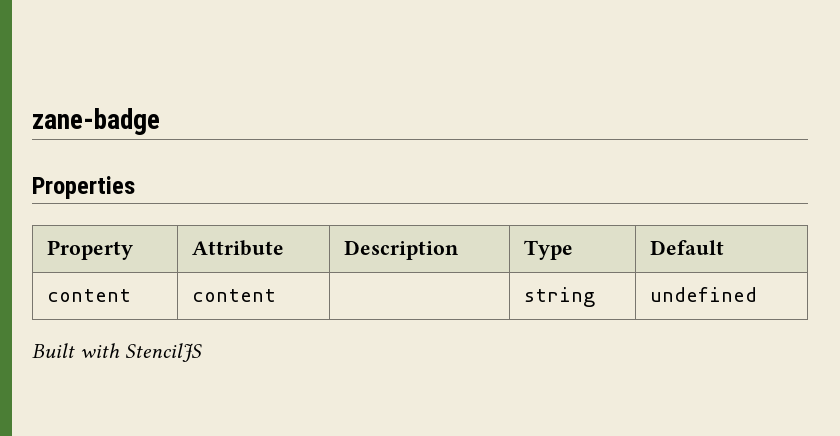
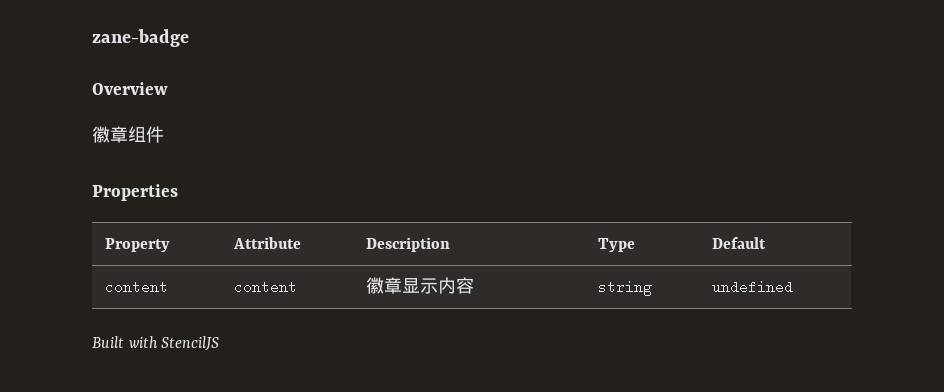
(160, 121) none -> [92,82,168,95] [92,126,164,143] // Overview // 徽章组件
(276, 295) none -> [366,277,475,294] 徽章显示内容

